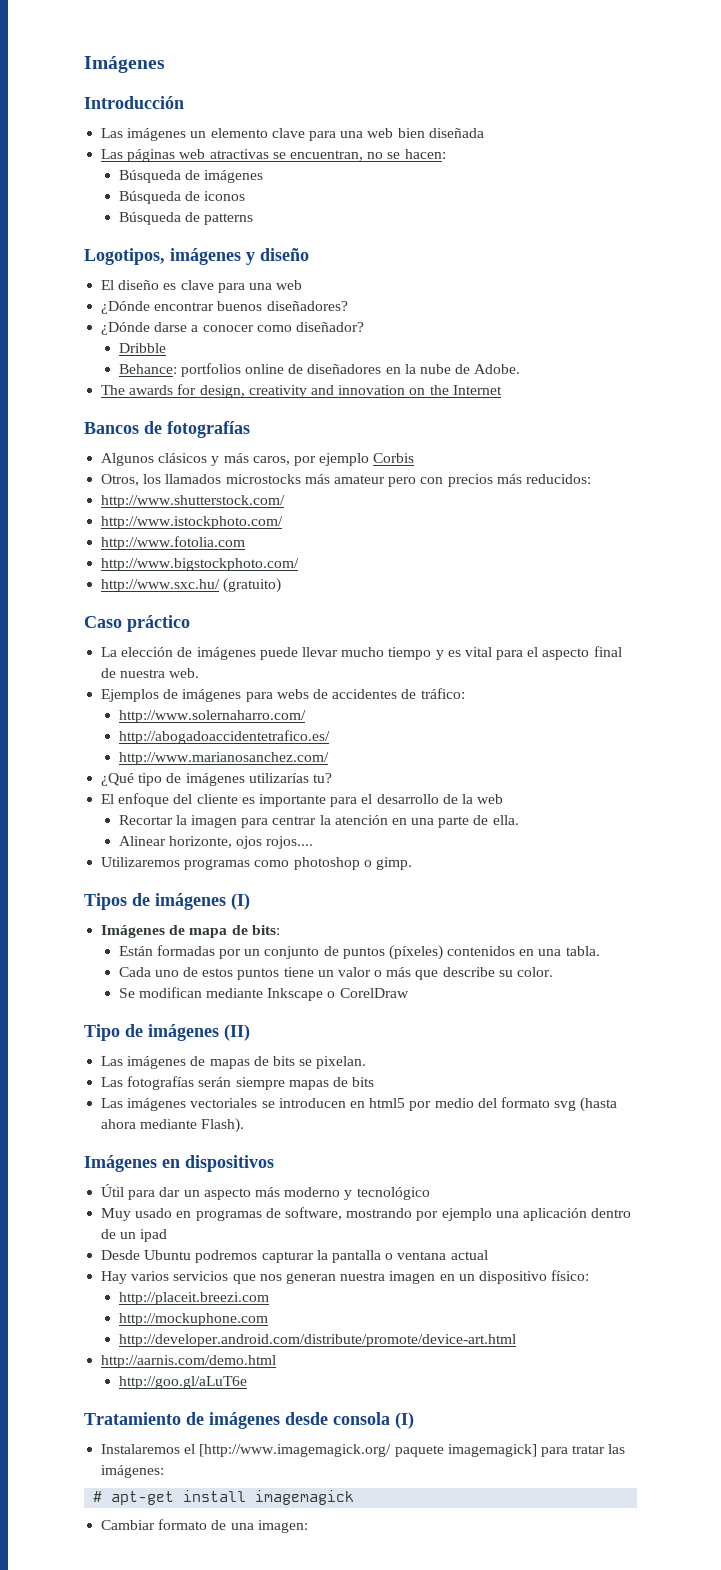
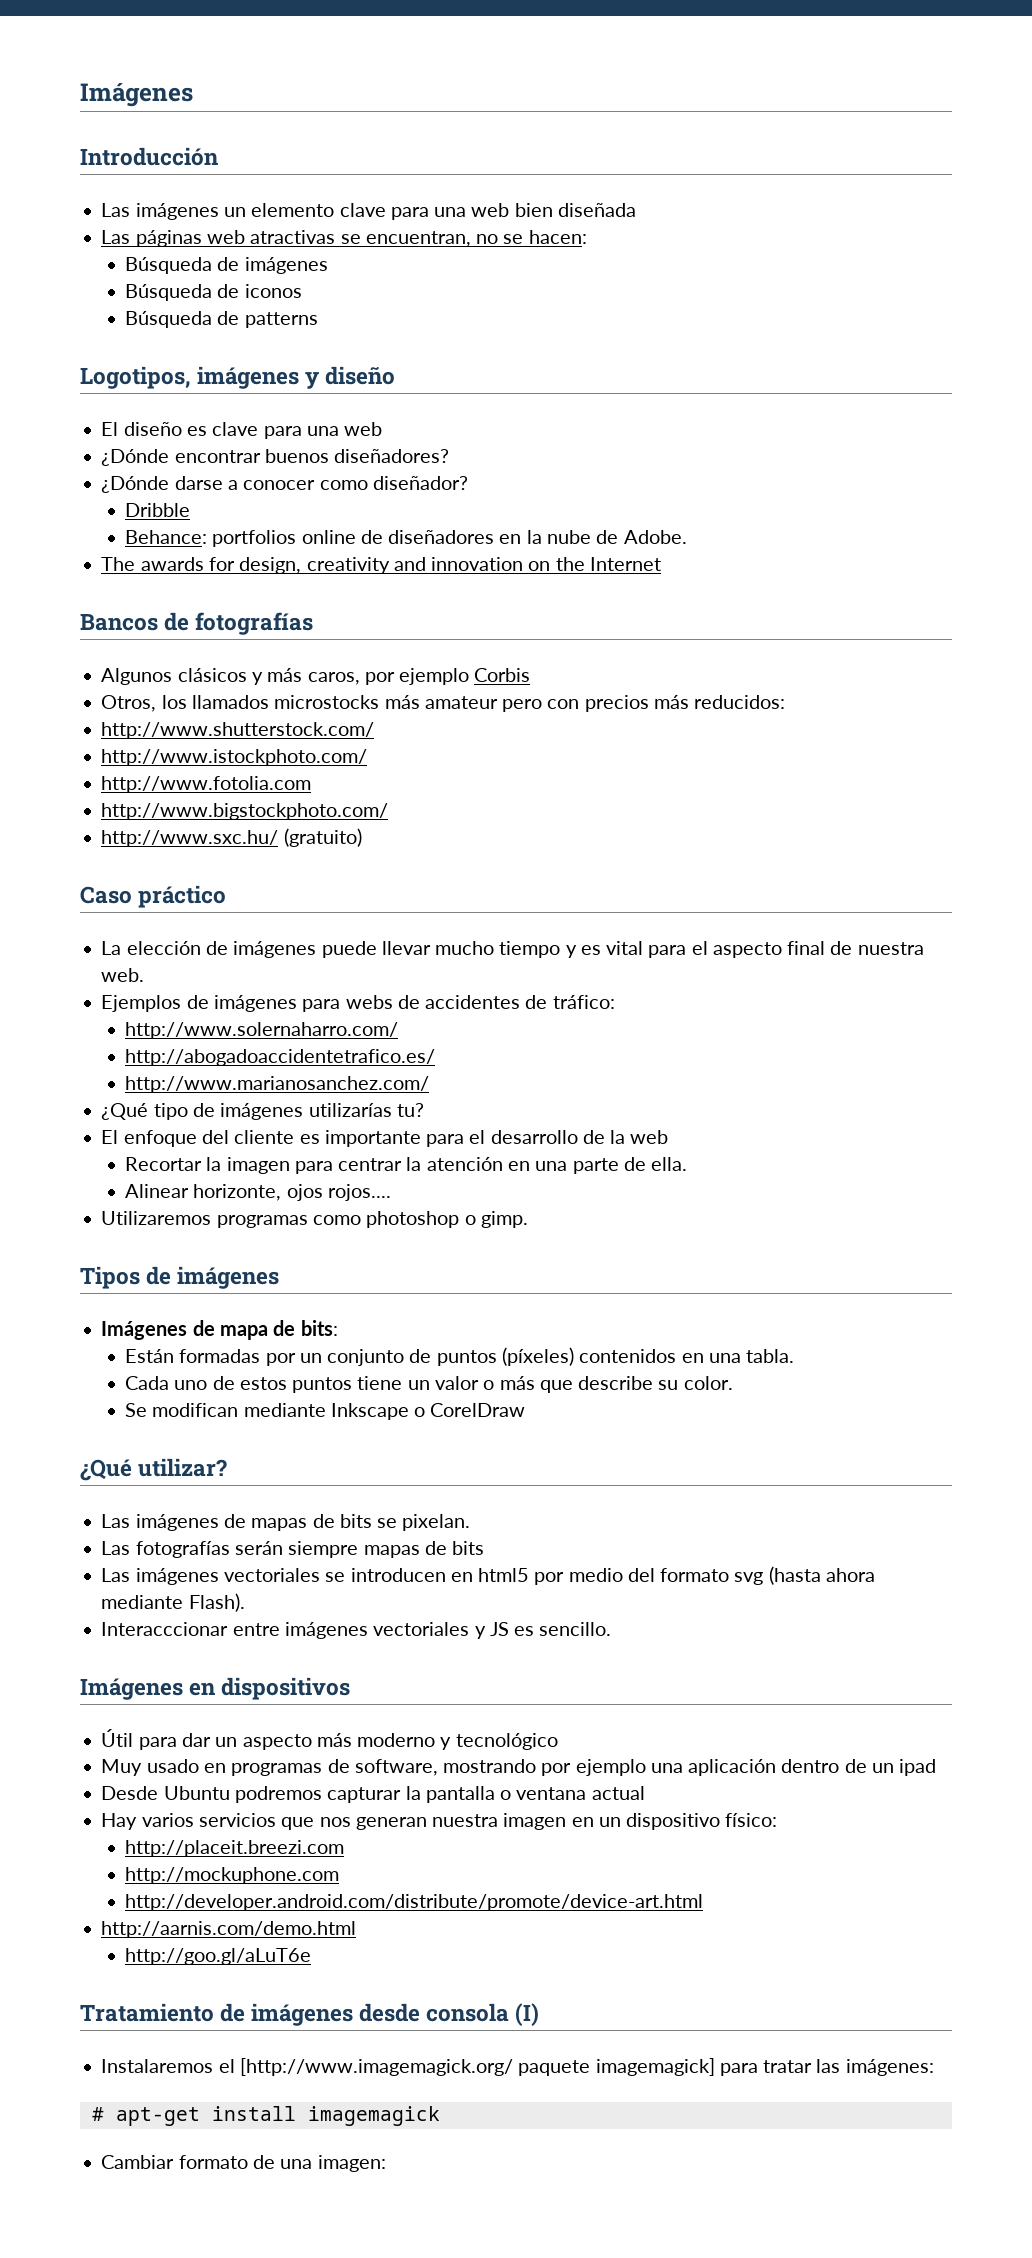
[231,893,250,910] (I) -> (280, 1277) none
[84,1024,250,1041] Tipo de imágenes (II) -> [80,1458,228,1481] ¿Qué utilizar?
(245, 1125) none -> [101,1622,612,1639] // Interacccionar entre imágenes vectoriales y JS es sencillo.

